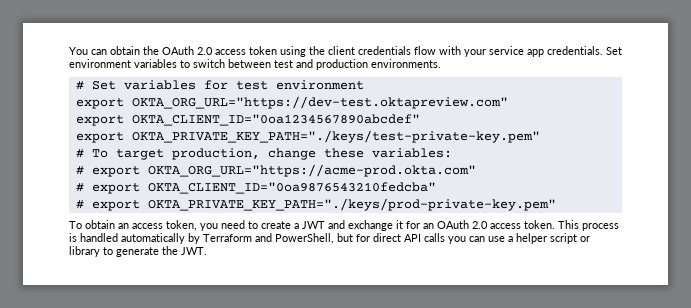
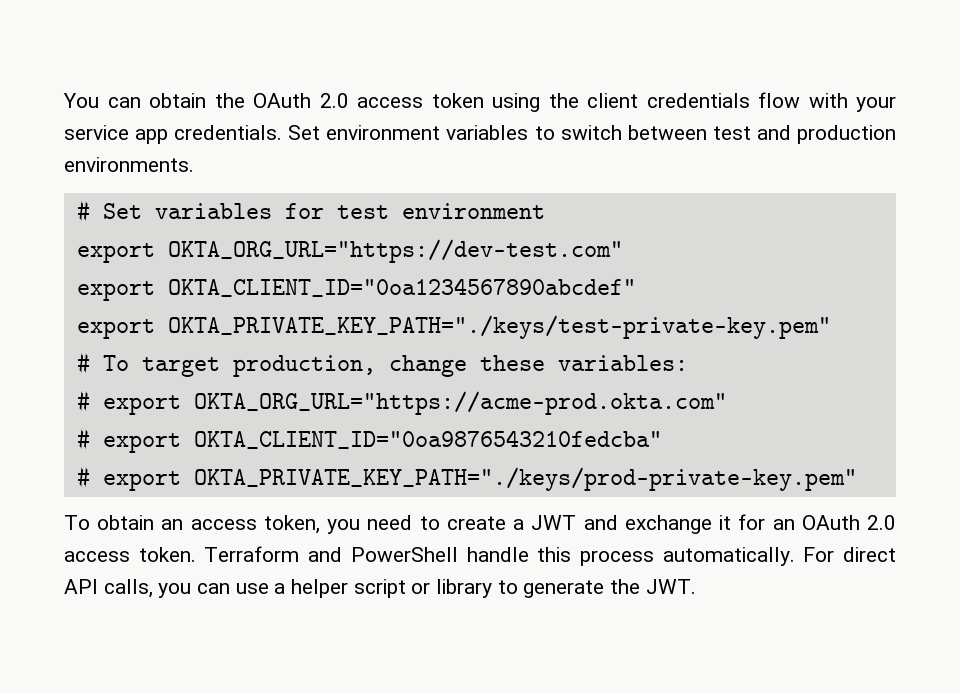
[131,96,508,109] OKTA_ORG_URL="https://dev-test.oktapreview.com" -> [167,239,623,263] OKTA_ORG_URL="https://dev-test.com"
[558,220,619,231] [69,233,370,244] This process is handled automatically by Terraform and PowerShell, but for -> [204,546,835,566] Terraform and PowerShell handle this process automatically. For
[424,233,445,242] calls -> [103,579,153,598] calls,

